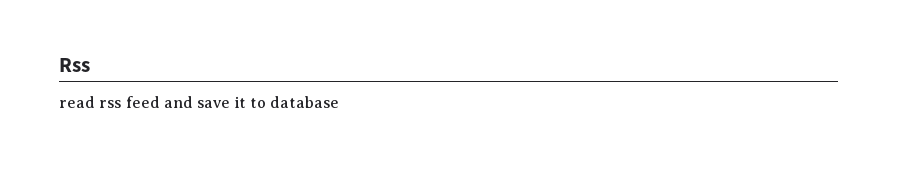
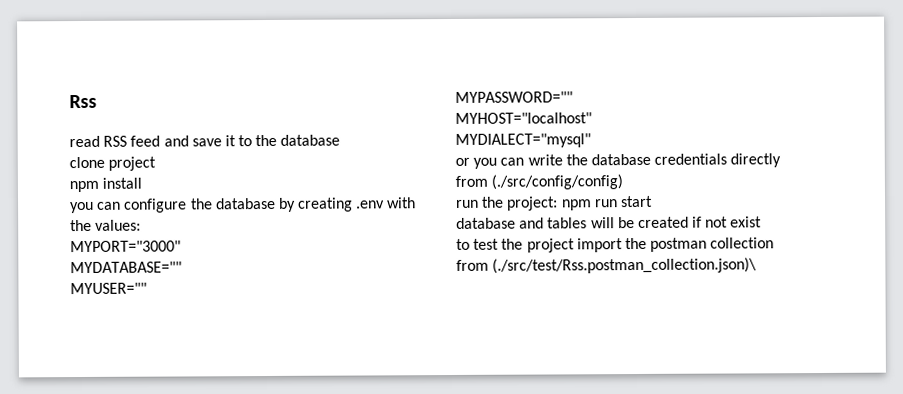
[99,100,122,108] rss -> [103,135,128,147] RSS
[270,96,340,108] database -> [255,134,341,147] [69,156,157,171] [69,177,143,193] [70,197,417,214] [70,219,142,232] [70,240,181,253] [70,261,182,274] [70,282,147,295] [455,91,573,103] [455,112,592,124] [455,133,591,148] [455,153,782,169] [455,174,624,190] [456,195,653,211] [456,216,763,229] [456,237,775,253] [456,257,758,274] the database // clone project // npm install // you can configure the database by creating .env with the values: // MYPORT="3000" // MYDATABASE="" // MYUSER="" // MYPASSWORD="" // MYHOST="localhost" // MYDIALECT="mysql" // or you can write the database credentials directly from (./src/config/config) // run the project: npm run start // database and tables will be created if not exist // to test the project import the postman collection from (./src/test/Rss.postman_collection.json)\

